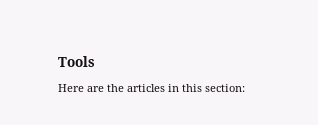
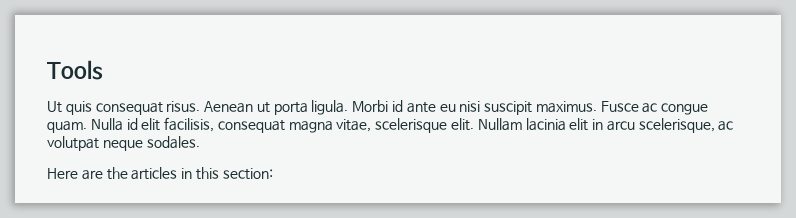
(95, 61) none -> [47,100,709,115] [47,117,734,133] [47,136,200,151] // Ut quis consequat risus. Aenean ut porta ligula. Morbi id ante eu nisi suscipit maximus. Fusce ac congue quam. Nulla id elit facilisis, consequat magna vitae, scelerisque elit. Nullam lacinia elit in arcu scelerisque, ac volutpat neque sodales.

